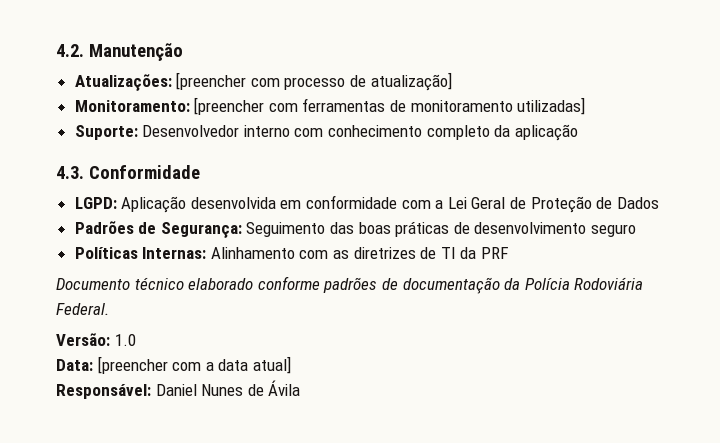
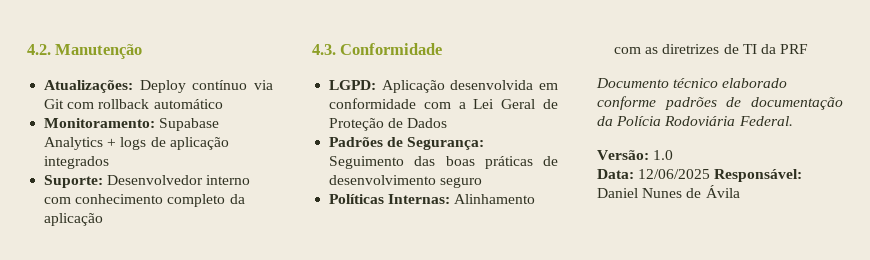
[176,72,452,91] [74,97,586,115] [preencher com processo de atualização] // Monitoramento: [preencher com ferramentas de monitoramento utilizadas] -> [139,80,273,93] [44,99,223,109] [44,118,220,131] [44,137,229,150] [44,156,110,169] Deploy contínuo via Git com rollback automático // Monitoramento: Supabase Analytics + logs de aplicação integrados
[97,356,291,374] [preencher com a data atual] // -> [638,169,711,179] 12/06/2025

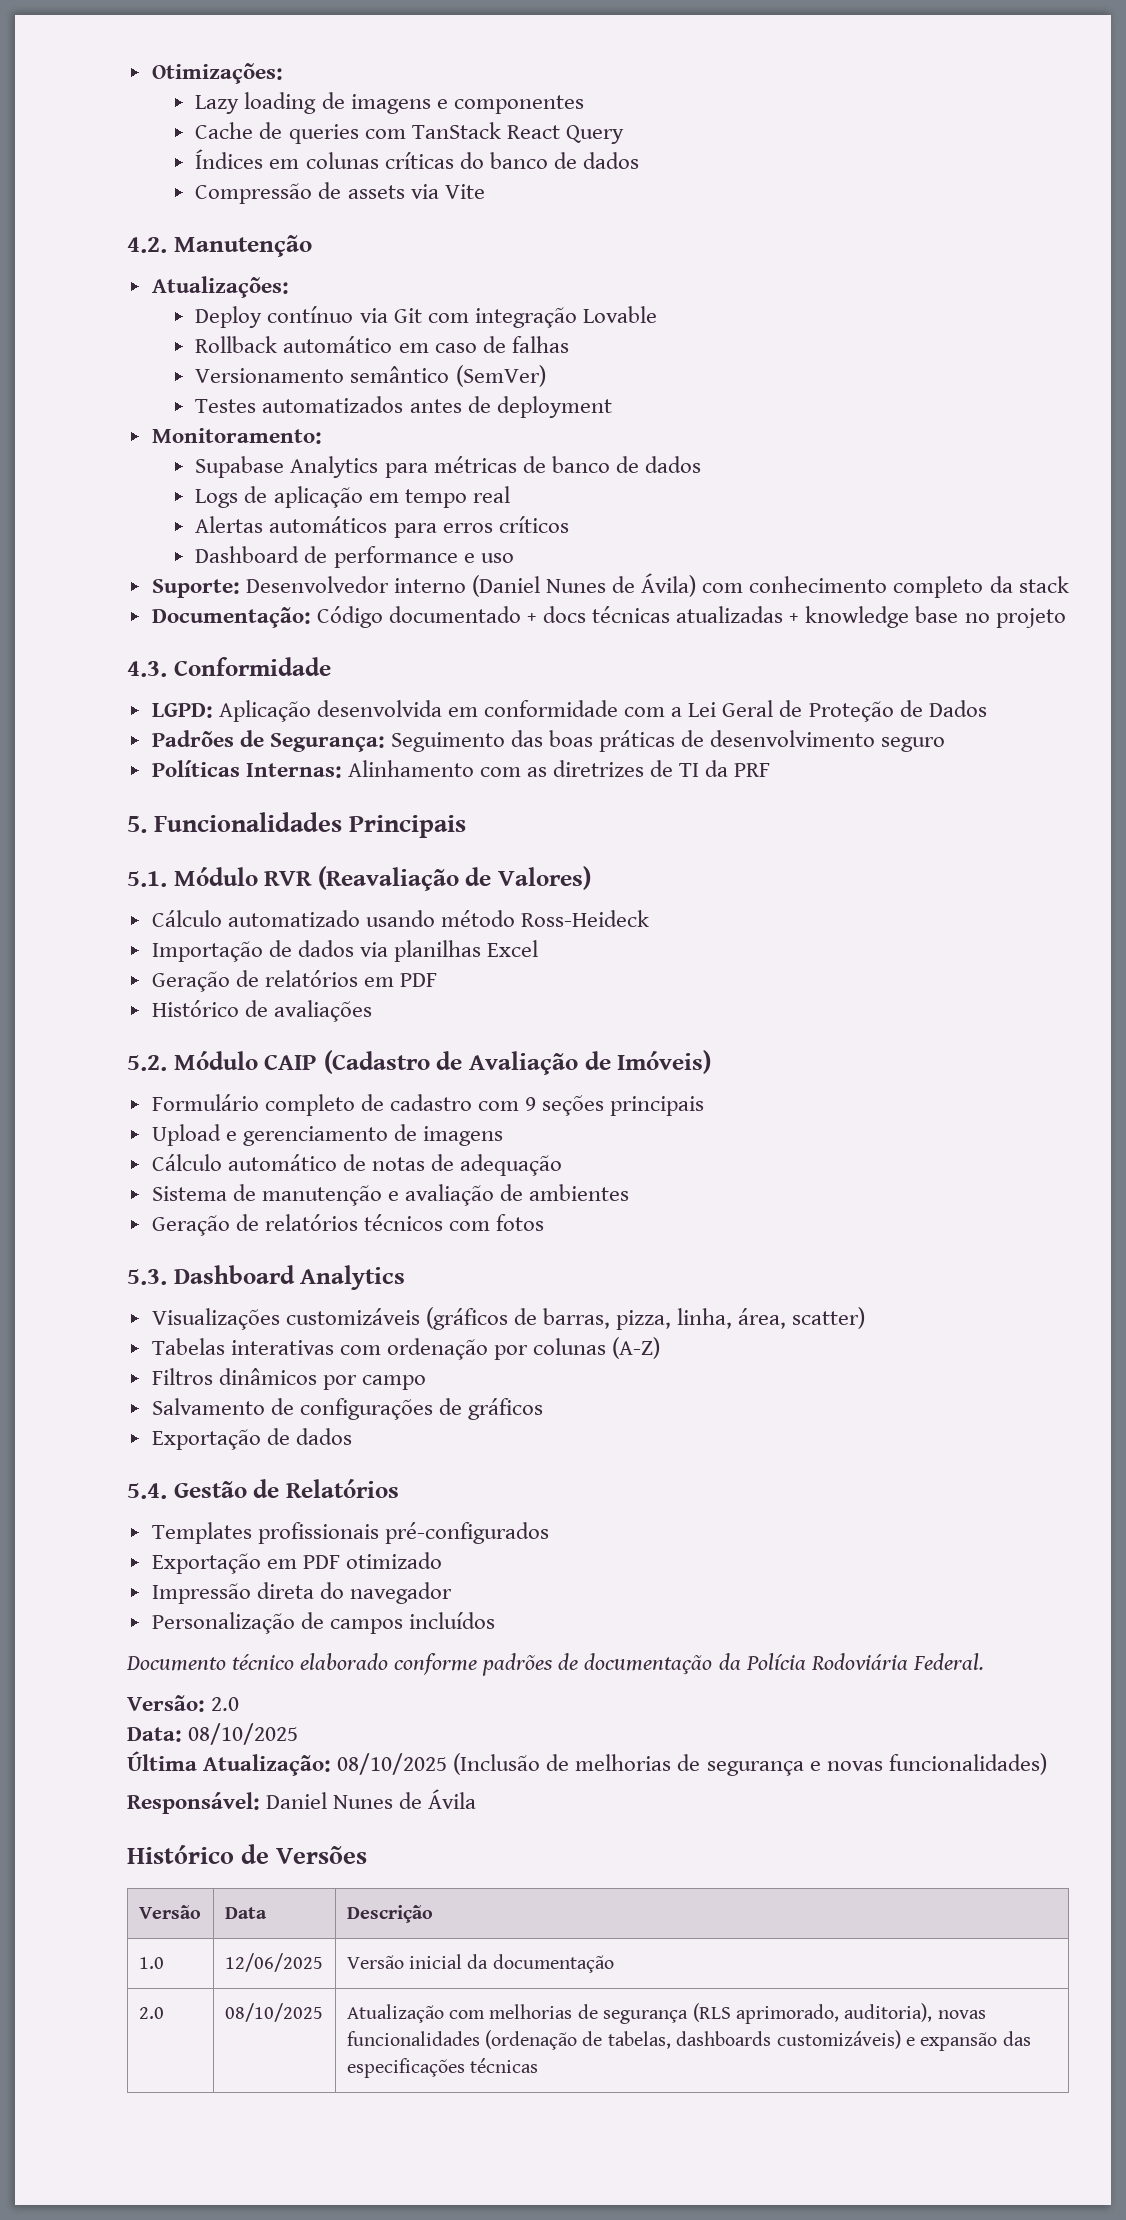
(27, 49) none -> [151,63,283,84] [195,92,584,114] [195,122,624,144] [195,149,639,169] [195,182,485,204] Otimizações: // Lazy loading de imagens e componentes // Cache de queries com TanStack React Query // Índices em colunas críticas do banco de dados // Compressão de assets via Vite //
(134, 86) none -> (289, 287) //
[98,99,223,109] rollback automático -> [474,306,657,328] [195,336,569,353] [195,365,546,387] [195,396,612,418] integração Lovable // Rollback automático em caso de falhas // Versionamento semântico (SemVer) // Testes automatizados antes de deployment
(156, 123) none -> (322, 436) //
[107,137,229,150] [44,156,110,169] [44,175,251,188] [44,194,245,207] [44,213,104,226] + logs de aplicação integrados // Suporte: Desenvolvedor interno com conhecimento completo da aplicação -> [384,456,701,478] [195,486,510,508] [195,516,569,538] [195,546,514,568] [151,573,1069,598] [151,606,1066,628] para métricas de banco de dados // Logs de aplicação em tempo real // Alertas automáticos para erros críticos // Dashboard de performance e uso // Suporte: Desenvolvedor interno (Daniel Nunes de Ávila) com conhecimento completo da stack // Documentação: Código documentado + docs técnicas atualizadas + knowledge base no projeto
(809, 49) none -> [127,812,467,838] [127,866,592,891] [151,910,650,927] [151,940,539,962] [151,970,438,992] [151,1000,372,1022] [127,1050,712,1075] [151,1094,705,1116] [151,1124,504,1146] [151,1154,563,1176] [151,1184,630,1206] [151,1214,545,1236] [127,1265,406,1290] [151,1307,866,1330] [151,1337,661,1360] [151,1368,426,1390] [151,1398,544,1420] [151,1428,352,1450] [127,1479,399,1499] [151,1522,549,1544] [151,1552,442,1574] [151,1582,452,1604] [151,1612,495,1634] // 5. Funcionalidades Principais // 5.1. Módulo RVR (Reavaliação de Valores) // Cálculo automatizado usando método Ross-Heideck // Importação de dados via planilhas Excel // Geração de relatórios em PDF // Histórico de avaliações // 5.2. Módulo CAIP (Cadastro de Avaliação de Imóveis) // Formulário completo de cadastro com 9 seções principais // Upload e gerenciamento de imagens // Cálculo automático de notas de adequação // Sistema de manutenção e avaliação de ambientes // Geração de relatórios técnicos com fotos // 5.3. Dashboard Analytics // Visualizações customizáveis (gráficos de barras, pizza, linha, área, scatter) // Tabelas interativas com ordenação por colunas (A-Z) // Filtros dinâmicos por campo // Salvamento de configurações de gráficos // Exportação de dados // 5.4. Gestão de Relatórios // Templates profissionais pré-configurados // Exportação em PDF otimizado // Impressão direta do navegador // Personalização de campos incluídos
[653,150,674,160] 1.0 -> [211,1697,240,1711] 2.0
[638,169,711,179] 12/06/2025 -> [188,1723,299,1745] [127,1751,1047,1776] 08/10/2025 // Última Atualização: 08/10/2025 (Inclusão de melhorias de segurança e novas funcionalidades) //
(740, 191) none -> [127,1844,368,1864] [138,1905,201,1919] [224,1907,267,1919] [346,1905,433,1923] [138,1957,164,1969] [224,1953,323,1972] [346,1954,614,1973] [138,2007,164,2019] [224,2003,323,2022] [346,2003,986,2024] [346,2030,1031,2051] [346,2058,539,2078] // Histórico de Versões // Versão | Data | Descrição // 1.0 | 12/06/2025 | Versão inicial da documentação // 2.0 | 08/10/2025 | Atualização com melhorias de segurança (RLS aprimorado, auditoria), novas funcionalidades (ordenação de tabelas, dashboards customizáveis) e expansão das especificações técnicas

